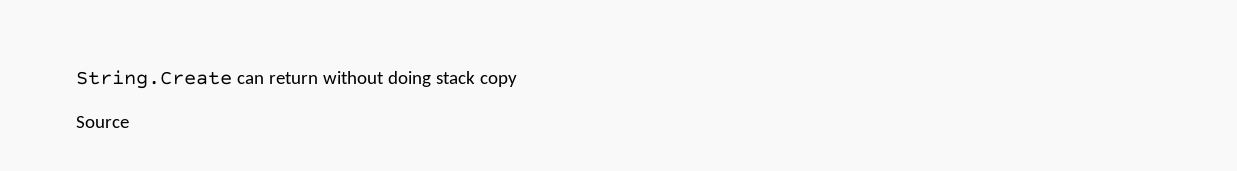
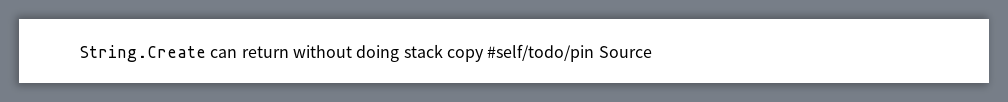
(517, 81) // -> [487,44,595,62] #self/todo/pin

